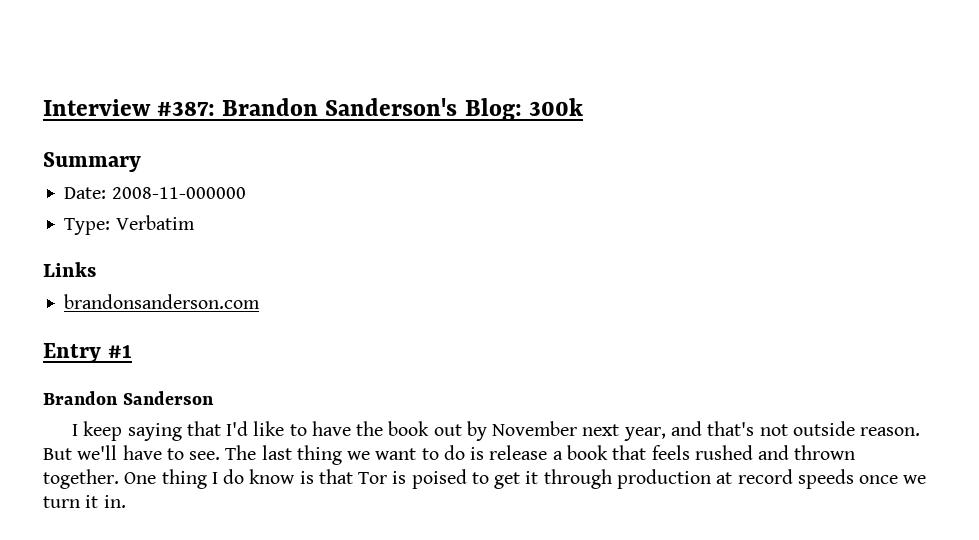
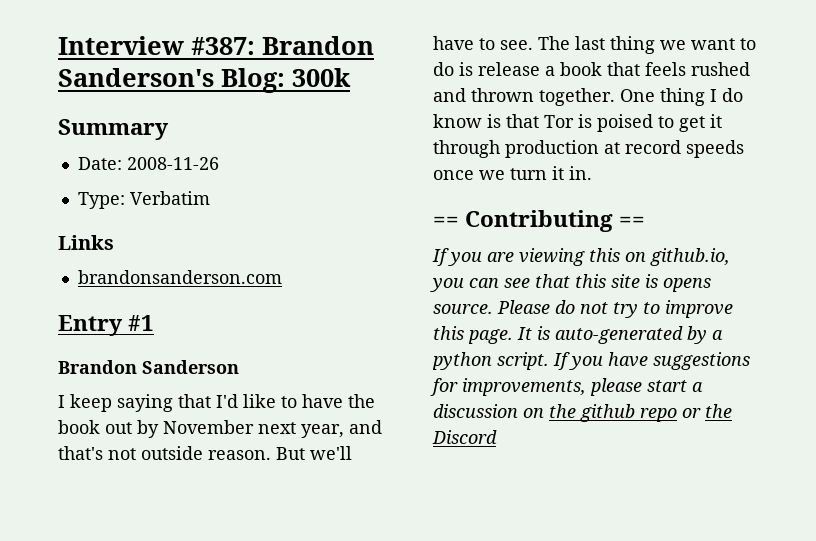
[111,187,246,199] 2008-11-000000 -> [126,157,219,170] 2008-11-26
(126, 501) none -> [433,210,646,232] [432,248,730,266] [430,274,711,292] [433,300,733,318] [433,326,723,344] [432,352,750,370] [430,378,703,396] [433,404,732,422] [432,430,497,444] // == Contributing == // If you are viewing this on github.io, you can see that this site is opens source. Please do not try to improve this page. It is auto-generated by a python script. If you have suggestions for improvements, please start a discussion on the github repo or the Discord

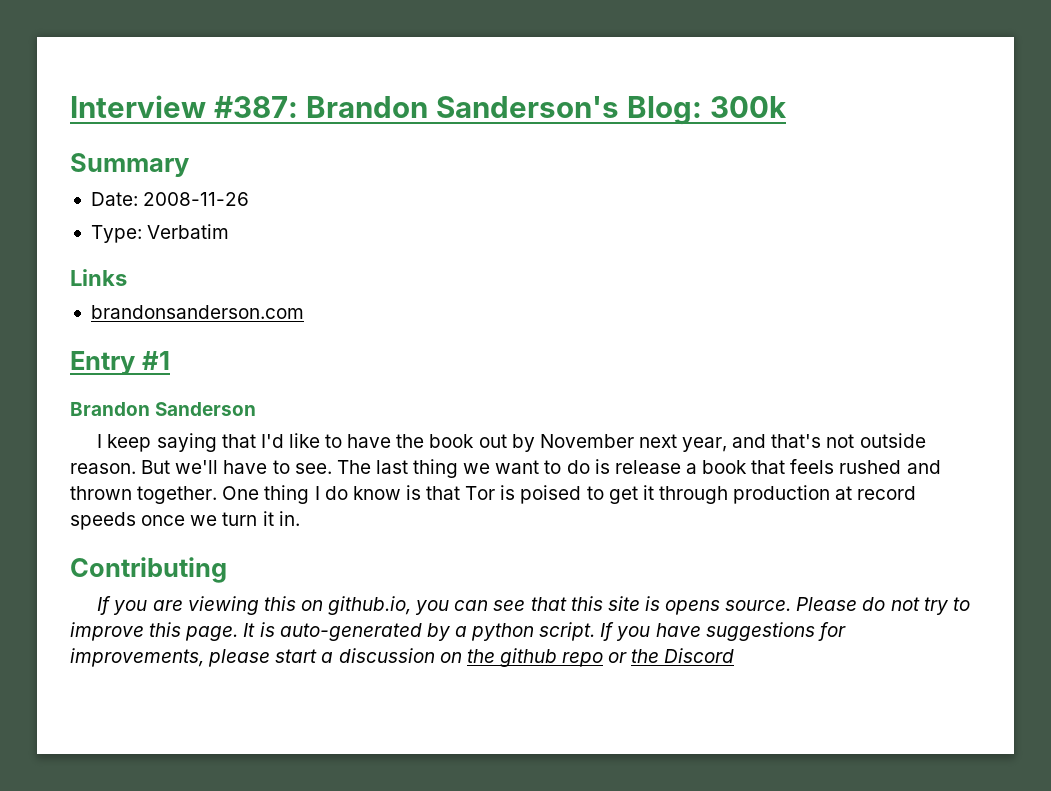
[433,216,459,227] == -> (300, 518) none
[619,216,646,227] == -> (227, 570) none

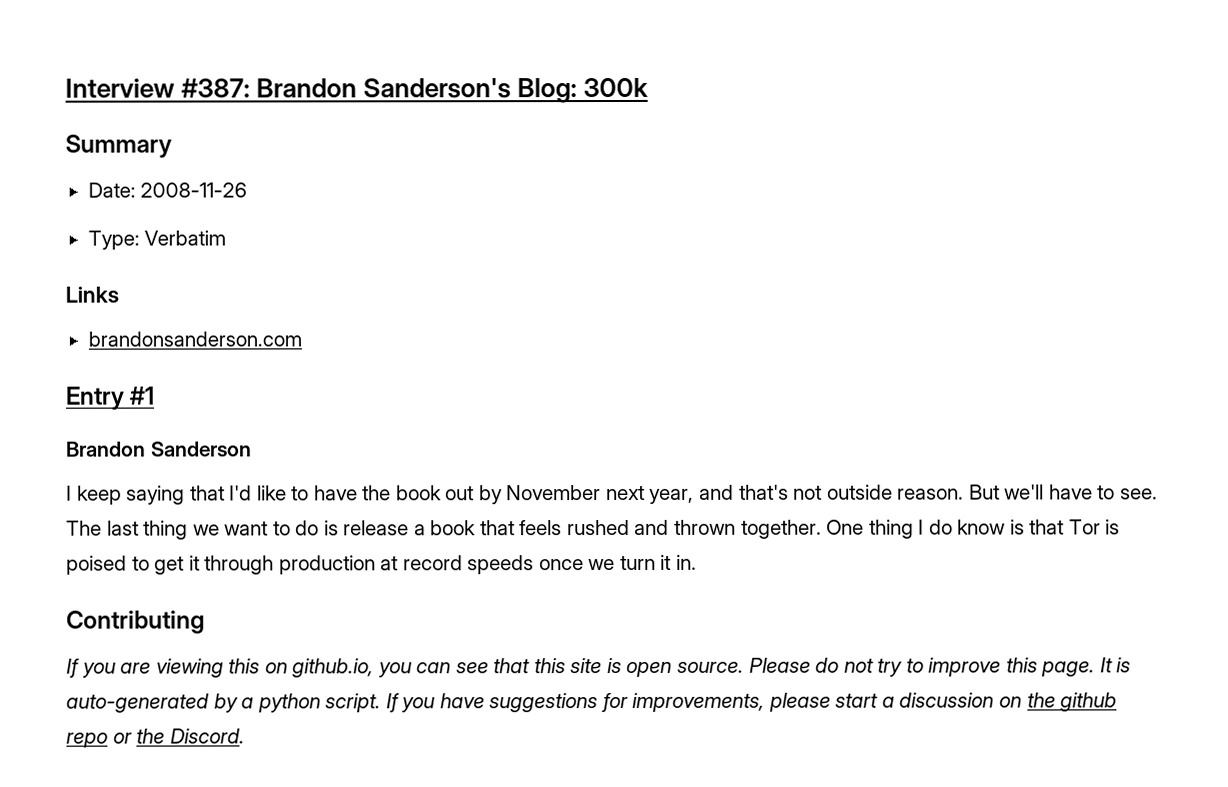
[665,600,721,615] opens -> [626,661,673,677] open
[664,648,735,663] Discord -> [169,728,245,744] Discord.

